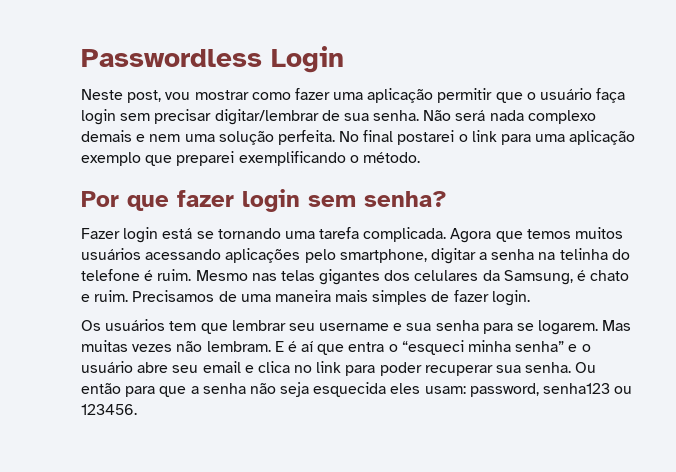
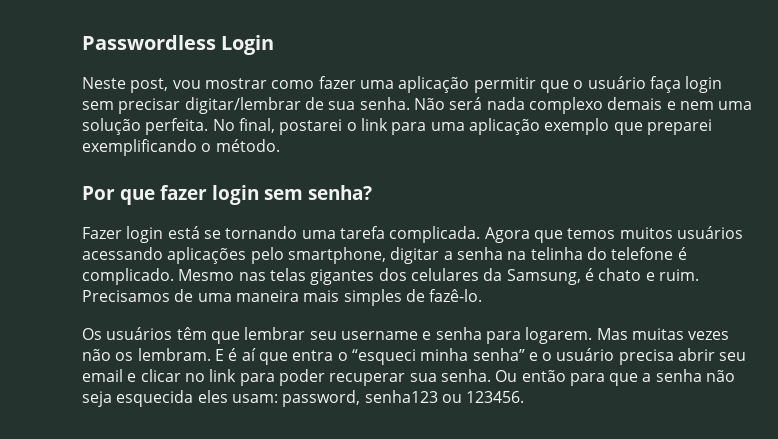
[363,130,394,142] final -> [238,118,275,133] final,
[157,269,192,281] ruim. -> [82,268,174,285] complicado.
[453,290,530,306] fazer login. -> [429,289,483,302] fazê-lo.
[169,321,197,331] tem -> [176,327,207,340] têm
[406,323,432,331] sua -> (432, 335) none
[517,323,535,331] se -> (521, 337) none
(203, 346) none -> [115,352,134,361] os
[137,362,169,373] abre -> [618,348,716,365] precisa abrir
[257,361,290,373] clica -> [140,369,181,382] clicar

